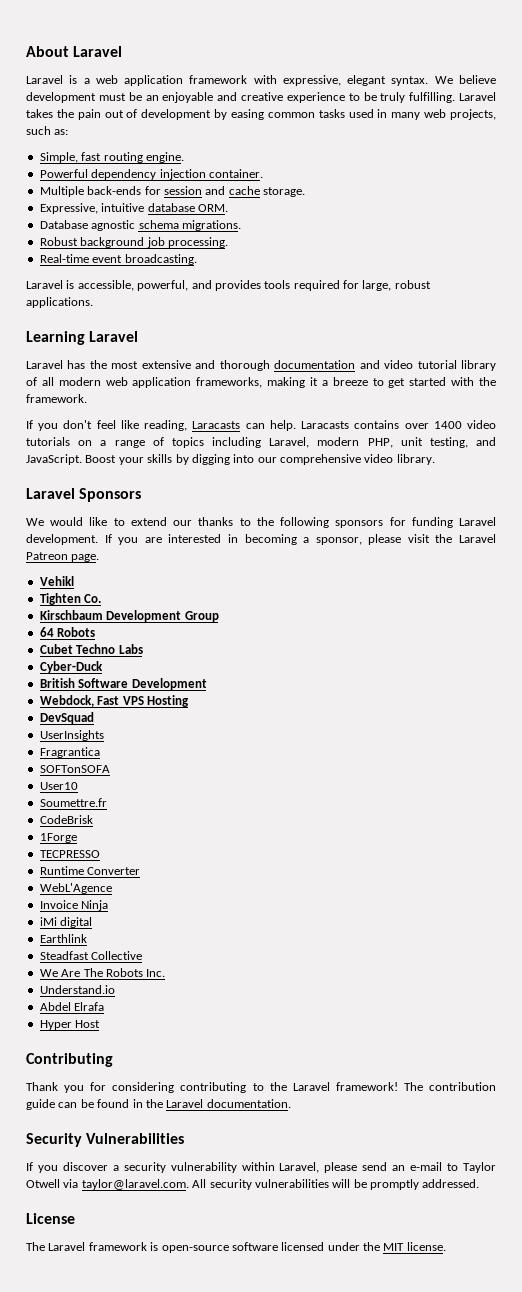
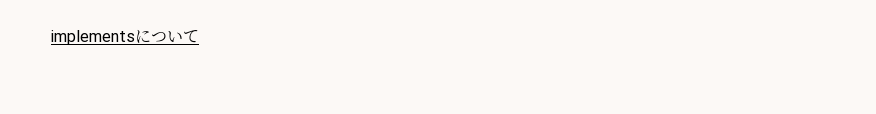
[26,46,123,57] [26,75,496,86] [26,92,496,103] [26,109,496,120] [26,126,69,135] [39,152,184,163] [39,169,263,180] [39,186,305,197] [39,203,228,214] [39,220,241,231] [39,237,228,248] [39,254,197,265] [26,280,431,291] [26,297,93,308] [26,331,139,345] [26,360,496,371] [26,377,496,388] [26,394,87,403] [26,420,496,431] [26,437,497,448] [26,454,435,465] [26,488,142,502] [26,517,496,528] [26,534,496,545] [26,552,100,562] [39,576,74,586] [39,593,102,605] [39,610,219,622] [39,627,96,637] [39,644,143,654] [39,661,103,673] [39,678,207,690] [39,695,189,707] [39,712,94,724] [39,730,104,741] [39,747,100,758] [39,765,110,773] [39,782,78,790] [39,798,107,807] [39,815,93,824] [39,833,77,843] [39,850,100,858] [39,866,141,875] [39,883,112,894] [39,900,109,911] [39,917,93,928] [39,934,87,943] [39,951,143,960] [39,968,166,977] [39,985,115,994] [39,1002,105,1011] [39,1020,101,1030] [26,1053,113,1067] [26,1082,497,1093] [26,1099,291,1110] [26,1133,185,1147] [26,1162,496,1173] [26,1179,480,1190] [26,1213,75,1224] [26,1242,446,1253] About Laravel // Laravel is a web application framework with expressive, elegant syntax. We believe development must be an enjoyable and creative experience to be truly fulfilling. Laravel takes the pain out of development by easing common tasks used in many web projects, such as: // Simple, fast routing engine. // Powerful dependency injection container. // Multiple back-ends for session and cache storage. // Expressive, intuitive database ORM. // Database agnostic schema migrations. // Robust background job processing. // Real-time event broadcasting. // Laravel is accessible, powerful, and provides tools required for large, robust applications. // Learning Laravel // Laravel has the most extensive and thorough documentation and video tutorial library of all modern web application frameworks, making it a breeze to get started with the framework. // If you don't feel like reading, Laracasts can help. Laracasts contains over 1400 video tutorials on a range of topics including Laravel, modern PHP, unit testing, and JavaScript. Boost your skills by digging into our comprehensive video library. // Laravel Sponsors // We would like to extend our thanks to the following sponsors for funding Laravel development. If you are interested in becoming a sponsor, please visit the Laravel Patreon page. // Vehikl // Tighten Co. // Kirschbaum Development Group // 64 Robots // Cubet Techno Labs // Cyber-Duck // British Software Development // Webdock, Fast VPS Hosting // DevSquad // UserInsights // Fragrantica // SOFTonSOFA // User10 // Soumettre.fr // CodeBrisk // 1Forge // TECPRESSO // Runtime Converter // WebL'Agence // Invoice Ninja // iMi digital // Earthlink // Steadfast Collective // We Are The Robots Inc. // Understand.io // Abdel Elrafa // Hyper Host // Contributing // Thank you for considering contributing to the Laravel framework! The contribution guide can be found in the Laravel documentation. // Security Vulnerabilities // If you discover a security vulnerability within Laravel, please send an e-mail to Taylor Otwell via taylor@laravel.com. All security vulnerabilities will be promptly addressed. // License // The Laravel framework is open-source software licensed under the MIT license. -> [51,29,199,45] implementsについて

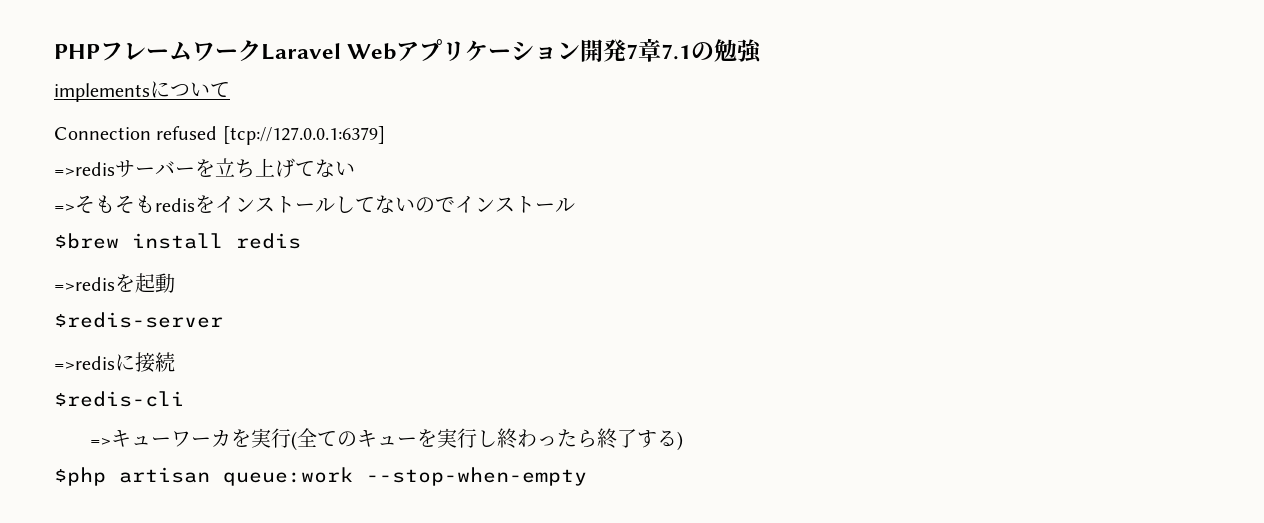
[51,29,199,45] implementsについて -> [54,38,763,64] [54,81,230,102] [54,126,385,145] [54,158,355,178] [54,195,575,213] [54,233,301,249] [54,273,175,293] [54,312,223,328] [54,352,175,373] [54,391,184,407] [90,428,684,451] [54,467,587,486] PHPフレームワークLaravel Webアプリケーション開発7章7.1の勉強 // implementsについて // Connection refused [tcp://127.0.0.1:6379] // =>redisサーバーを立ち上げてない // =>そもそもredisをインストールしてないのでインストール // $brew install redis // =>redisを起動 // $redis-server // =>redisに接続 // $redis-cli // =>キューワーカを実行(全てのキューを実行し終わったら終了する) // $php artisan queue:work --stop-when-empty

